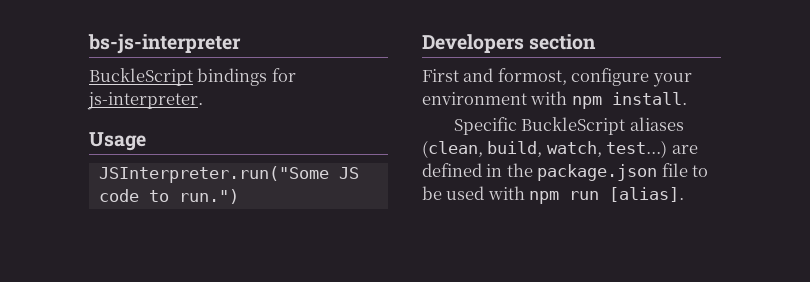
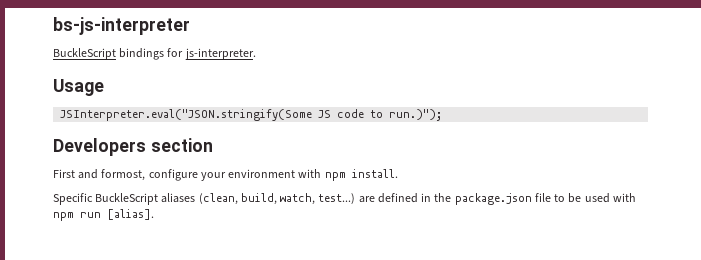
[98,166,329,183] JSInterpreter.run("Some -> [60,109,313,121] JSInterpreter.eval("JSON.stringify(Some
[178,189,239,204] run.") -> [389,109,443,121] run.)");

